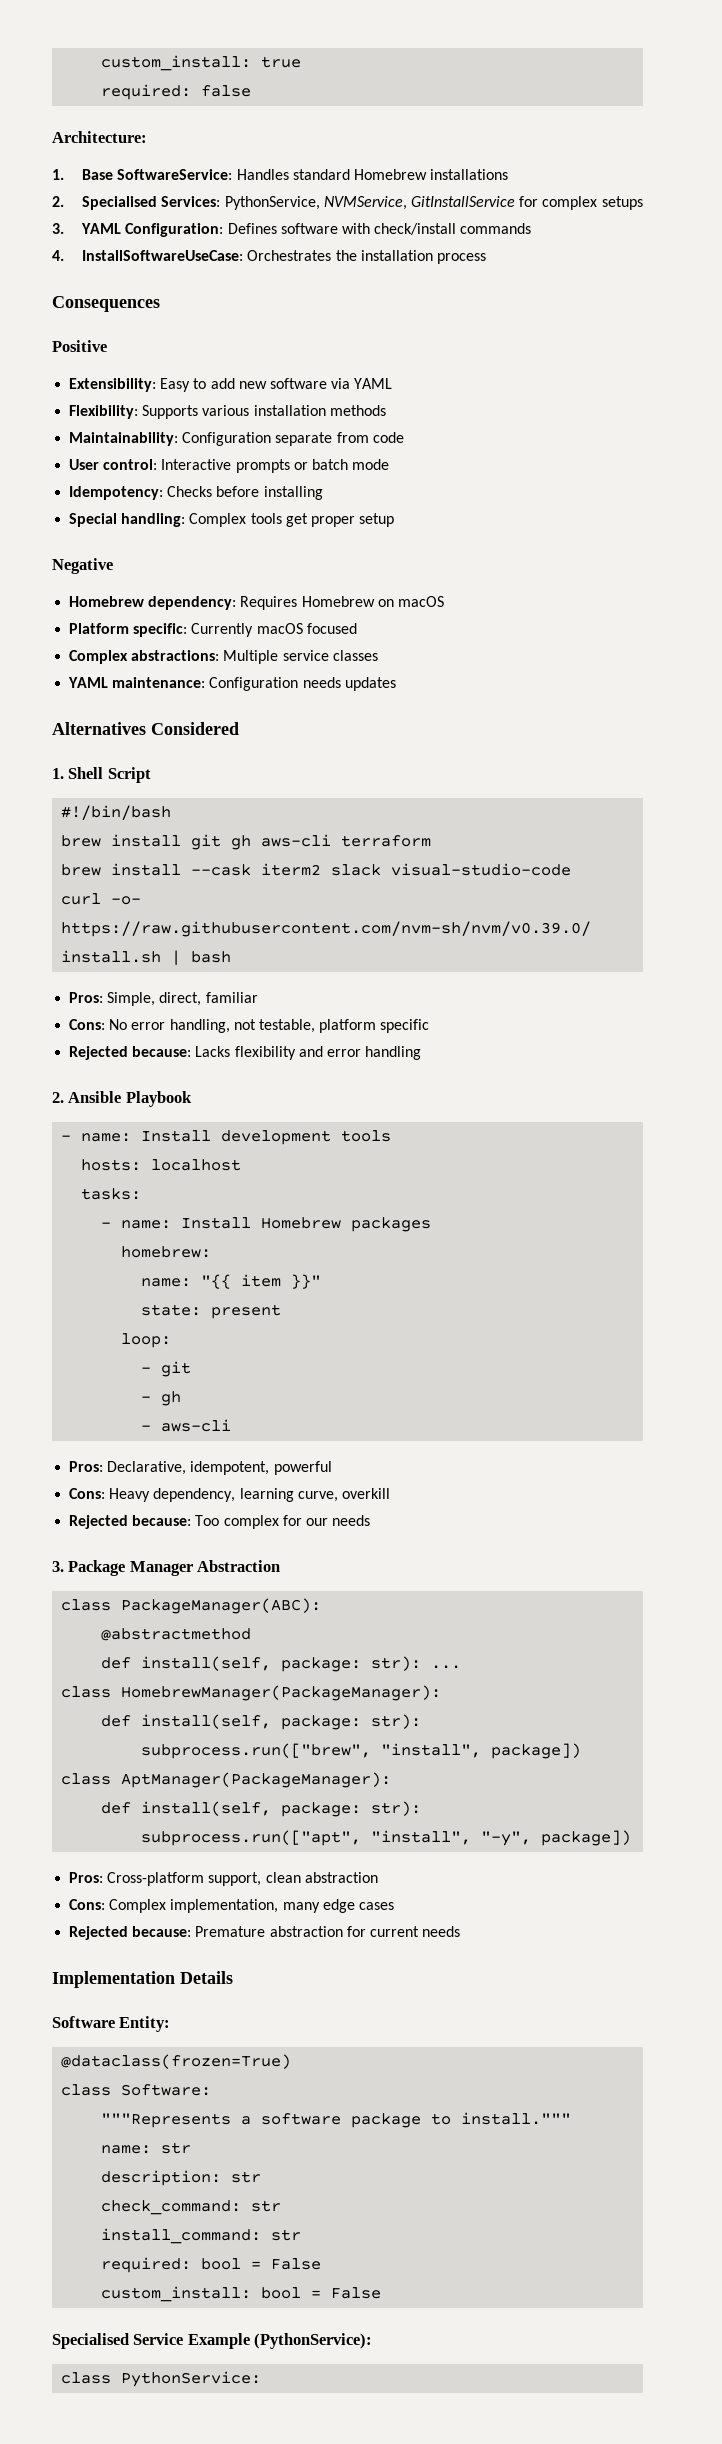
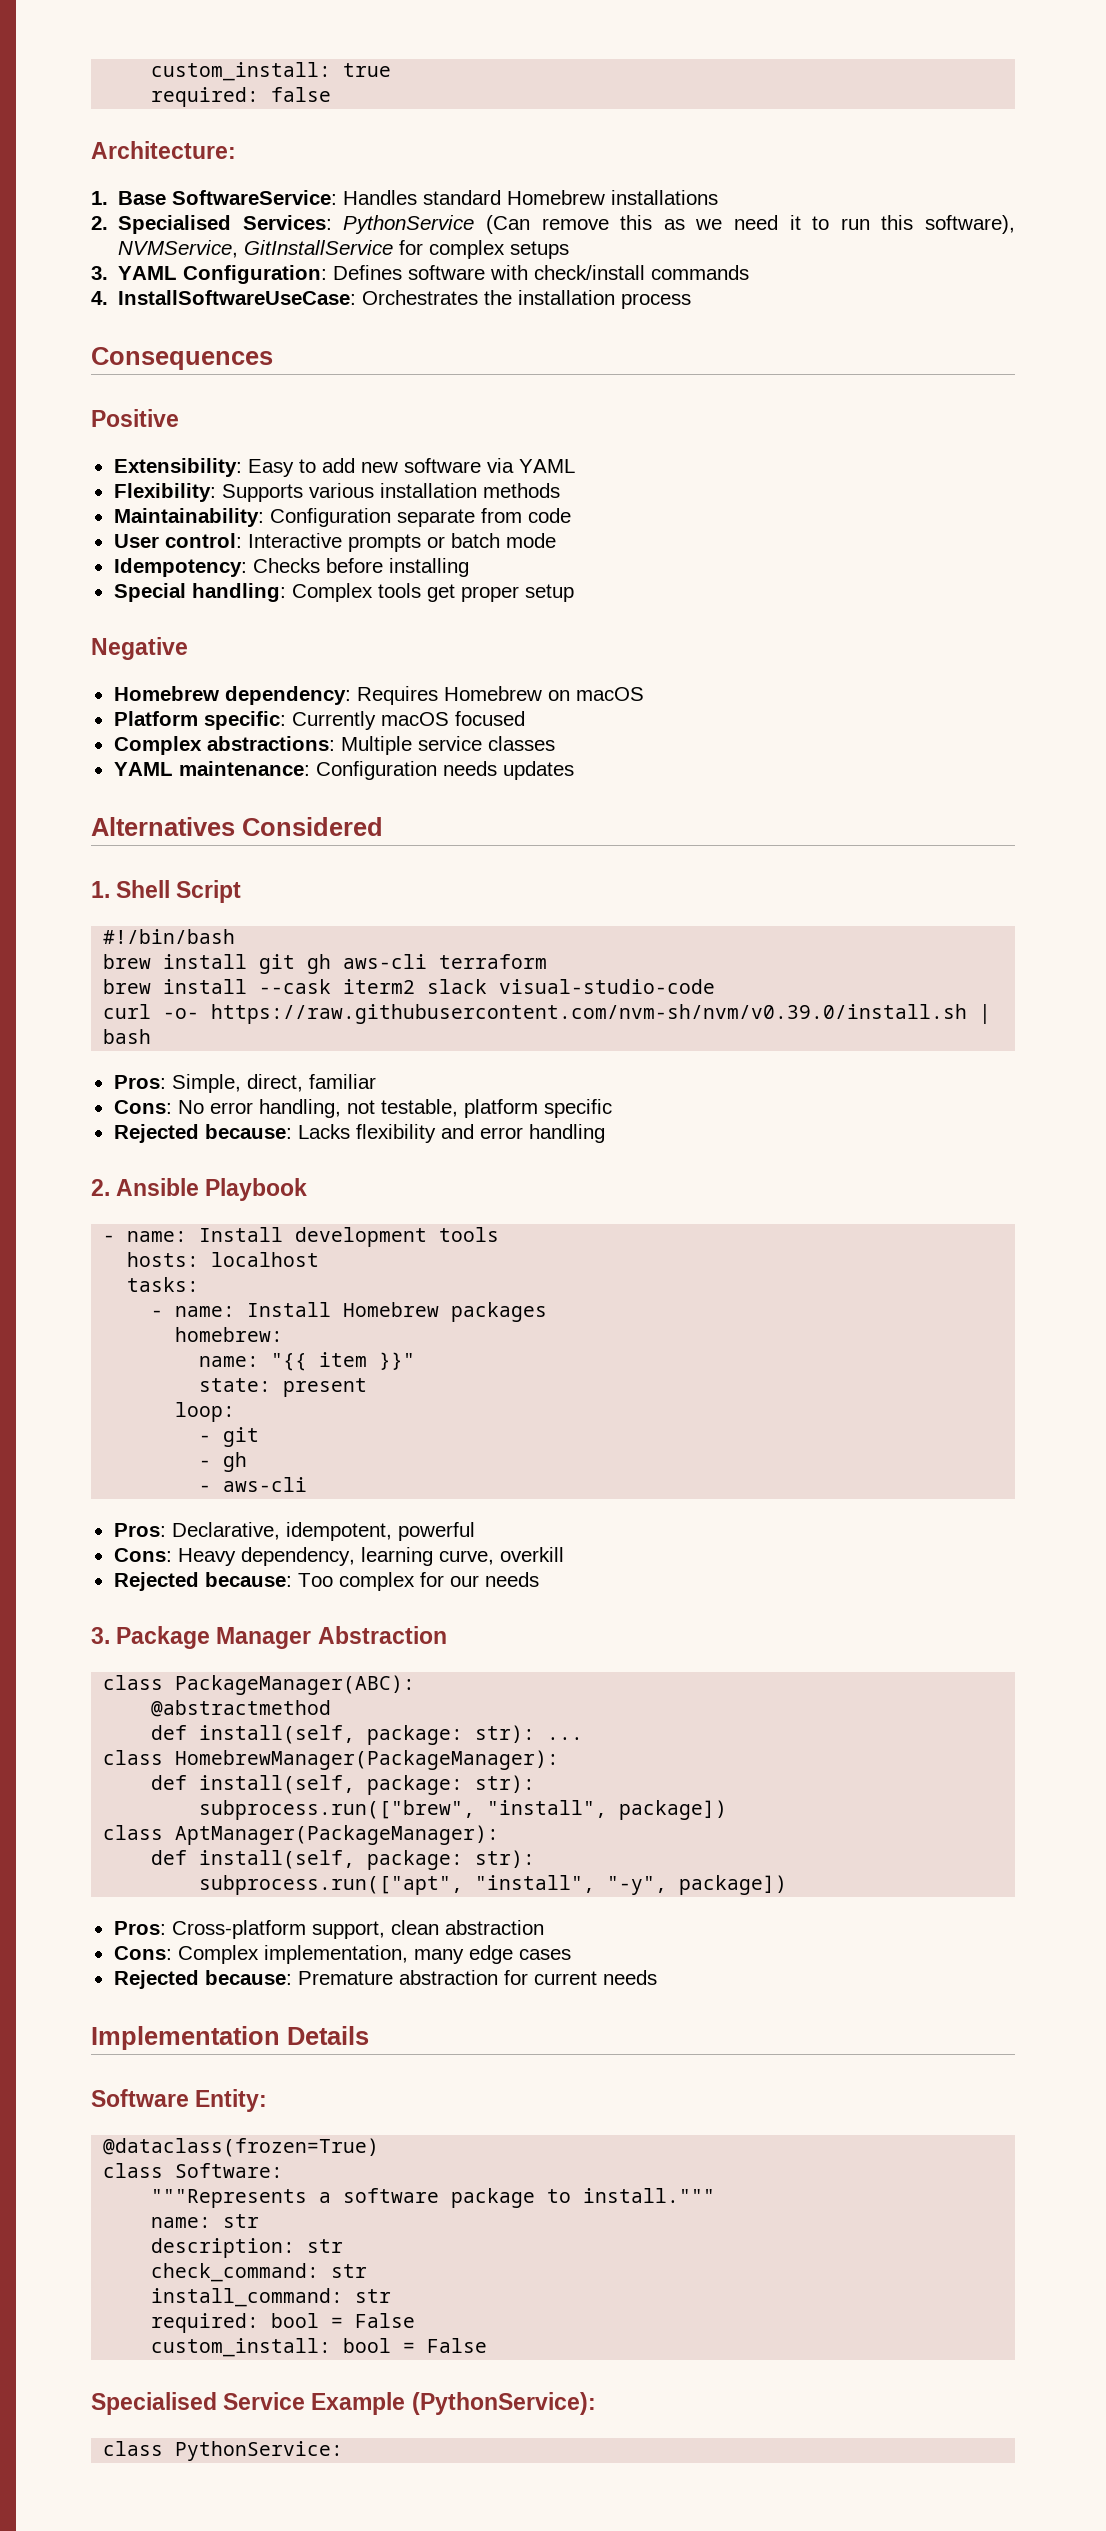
[224,196,320,210] PythonService, -> [343,215,1015,234] PythonService (Can remove this as we need it to run this software),

